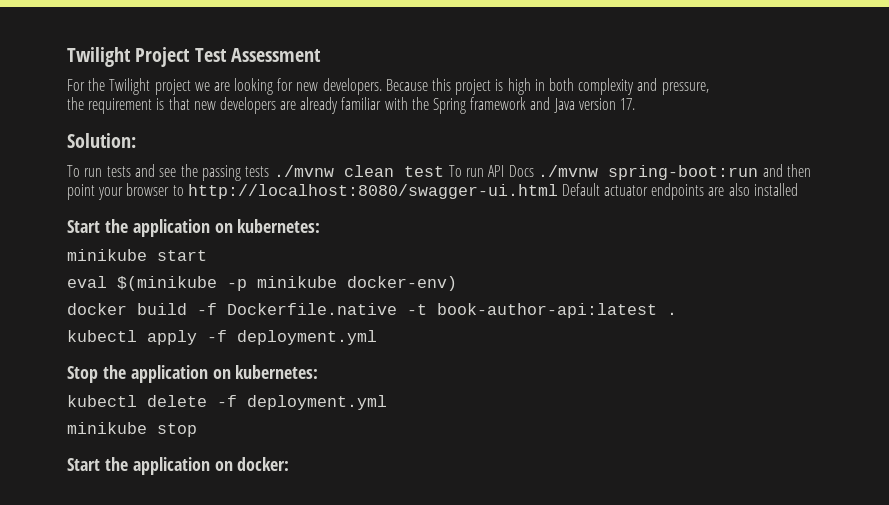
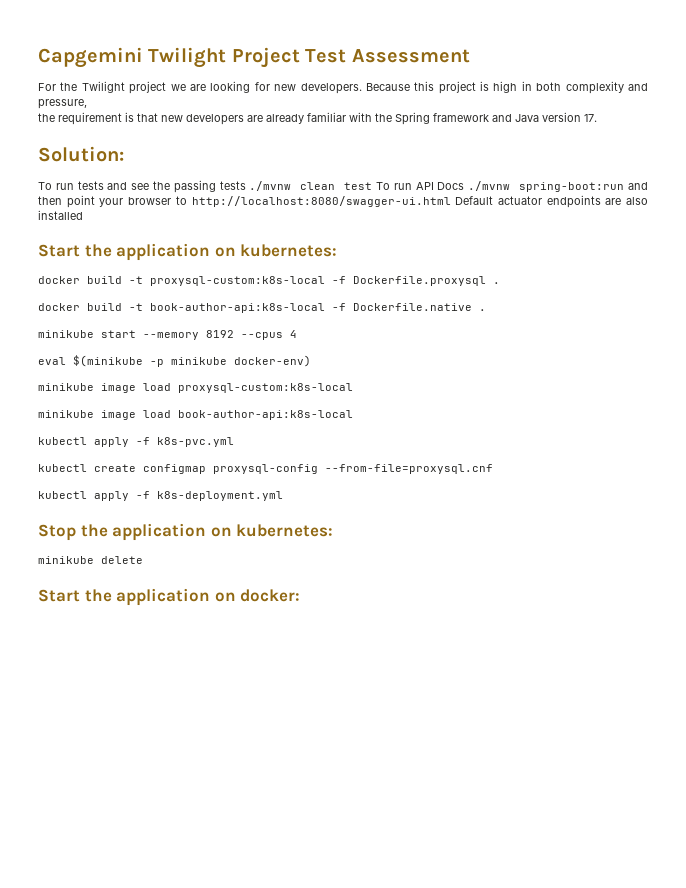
(67, 57) none -> [38,47,143,68] Capgemini
[67,249,207,261] minikube start -> [38,276,500,286] [38,303,486,313] [38,330,297,340] docker build -t proxysql-custom:k8s-local -f Dockerfile.proxysql . // docker build -t book-author-api:k8s-local -f Dockerfile.native . // minikube start --memory 8192 --cpus 4
[67,303,677,318] [67,330,377,345] docker build -f Dockerfile.native -t book-author-api:latest . // kubectl apply -f deployment.yml -> [38,383,353,393] [38,410,353,420] [38,437,234,447] [38,464,493,474] [38,491,283,501] minikube image load proxysql-custom:k8s-local // minikube image load book-author-api:k8s-local // kubectl apply -f k8s-pvc.yml // kubectl create configmap proxysql-config --from-file=proxysql.cnf // kubectl apply -f k8s-deployment.yml
[67,395,137,407] kubectl -> [38,556,94,564] minikube
[217,395,387,410] [67,422,197,437] -f deployment.yml // minikube stop -> (143, 560) none

